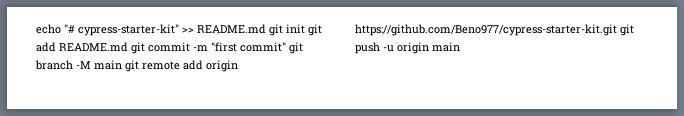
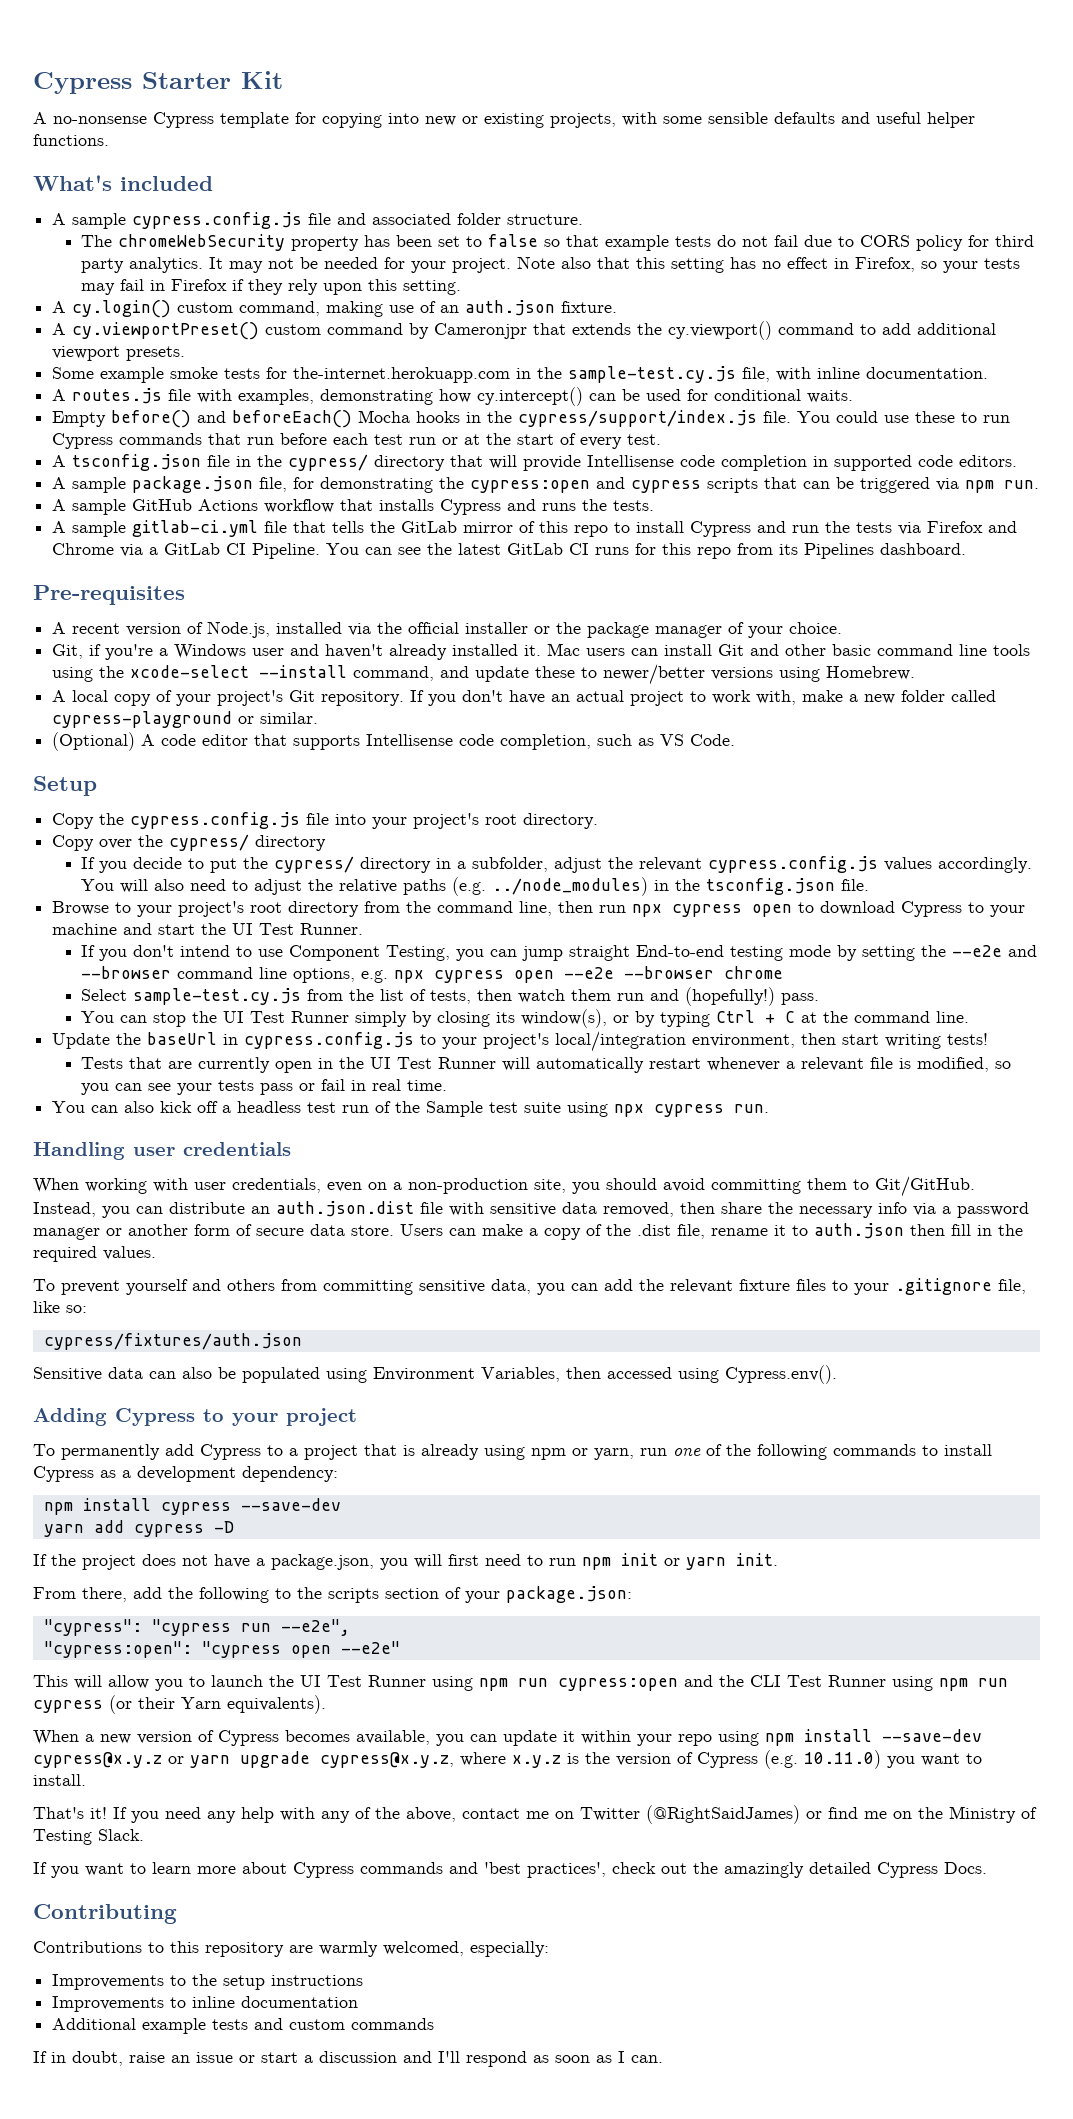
[36,24,322,36] [36,42,303,54] [35,60,238,72] [355,24,634,36] [355,42,460,54] echo "# cypress-starter-kit" >> README.md git init git add README.md git commit -m "first commit" git branch -M main git remote add origin https://github.com/Beno977/cypress-starter-kit.git git push -u origin main -> [33,71,283,94] [33,112,975,128] [33,134,109,146] [33,175,213,191] [52,212,584,229] [81,234,1035,251] [81,256,1021,273] [81,279,462,295] [52,300,618,318] [52,321,997,340] [52,346,186,361] [52,366,989,383] [52,387,854,406] [52,410,1011,428] [52,433,662,449] [52,454,1018,471] [52,476,1040,493] [52,499,655,515] [52,520,1018,537] [52,543,967,559] [33,585,185,605] [52,621,843,638] [52,643,1031,660] [52,664,916,685] [52,690,997,706] [52,711,319,728] [52,732,736,751] [33,776,97,796] [52,812,599,829] [52,834,327,851] [81,856,1033,873] [81,877,870,896] [52,901,1026,917] [52,923,364,935] [81,945,1038,961] [81,966,784,983] [81,987,820,1006] [81,1009,970,1028] [52,1031,989,1052] [81,1057,1012,1073] [81,1079,448,1095] [52,1101,770,1117] [33,1142,291,1160] [33,1176,975,1197] [33,1201,1029,1218] [33,1223,1023,1240] [33,1246,156,1262] [33,1278,1026,1295] [33,1301,87,1313] [43,1333,302,1350] [33,1365,837,1384] [33,1408,357,1426] [33,1444,992,1460] [33,1466,338,1482] [43,1498,341,1515] [43,1520,234,1537] [33,1553,778,1570] [33,1586,632,1603] [43,1619,350,1636] [43,1641,400,1658] [33,1675,1008,1691] [33,1695,326,1714] [33,1729,982,1746] [33,1750,982,1769] [33,1774,86,1786] [33,1805,1037,1824] [33,1829,144,1845] [33,1862,987,1878] [33,1904,177,1924] [33,1941,549,1957] [52,1974,364,1990] [52,1996,359,2012] [52,2018,435,2034] [33,2051,663,2067] Cypress Starter Kit // A no-nonsense Cypress template for copying into new or existing projects, with some sensible defaults and useful helper functions. // What's included // A sample cypress.config.js file and associated folder structure. // The chromeWebSecurity property has been set to false so that example tests do not fail due to CORS policy for third party analytics. It may not be needed for your project. Note also that this setting has no effect in Firefox, so your tests may fail in Firefox if they rely upon this setting. // A cy.login() custom command, making use of an auth.json fixture. // A cy.viewportPreset() custom command by Cameronjpr that extends the cy.viewport() command to add additional viewport presets. // Some example smoke tests for the-internet.herokuapp.com in the sample-test.cy.js file, with inline documentation. // A routes.js file with examples, demonstrating how cy.intercept() can be used for conditional waits. // Empty before() and beforeEach() Mocha hooks in the cypress/support/index.js file. You could use these to run Cypress commands that run before each test run or at the start of every test. // A tsconfig.json file in the cypress/ directory that will provide Intellisense code completion in supported code editors. // A sample package.json file, for demonstrating the cypress:open and cypress scripts that can be triggered via npm run. // A sample GitHub Actions workflow that installs Cypress and runs the tests. // A sample gitlab-ci.yml file that tells the GitLab mirror of this repo to install Cypress and run the tests via Firefox and Chrome via a GitLab CI Pipeline. You can see the latest GitLab CI runs for this repo from its Pipelines dashboard. // Pre-requisites // A recent version of Node.js, installed via the official installer or the package manager of your choice. // Git, if you're a Windows user and haven't already installed it. Mac users can install Git and other basic command line tools using the xcode-select --install command, and update these to newer/better versions using Homebrew. // A local copy of your project's Git repository. If you don't have an actual project to work with, make a new folder called cypress-playground or similar. // (Optional) A code editor that supports Intellisense code completion, such as VS Code. // Setup // Copy the cypress.config.js file into your project's root directory. // Copy over the cypress/ directory // If you decide to put the cypress/ directory in a subfolder, adjust the relevant cypress.config.js values accordingly. You will also need to adjust the relative paths (e.g. ../node_modules) in the tsconfig.json file. // Browse to your project's root directory from the command line, then run npx cypress open to download Cypress to your machine and start the UI Test Runner. // If you don't intend to use Component Testing, you can jump straight End-to-end testing mode by setting the --e2e and --browser command line options, e.g. npx cypress open --e2e --browser chrome // Select sample-test.cy.js from the list of tests, then watch them run and (hopefully!) pass. // You can stop the UI Test Runner simply by closing its window(s), or by typing Ctrl + C at the command line. // Update the baseUrl in cypress.config.js to your project's local/integration environment, then start writing tests! // Tests that are currently open in the UI Test Runner will automatically restart whenever a relevant file is modified, so you can see your tests pass or fail in real time. // You can also kick off a headless test run of the Sample test suite using npx cypress run. // Handling user credentials // When working with user credentials, even on a non-production site, you should avoid committing them to Git/GitHub. Instead, you can distribute an auth.json.dist file with sensitive data removed, then share the necessary info via a password manager or another form of secure data store. Users can make a copy of the .dist file, rename it to auth.json then fill in the required values. // To prevent yourself and others from committing sensitive data, you can add the relevant fixture files to your .gitignore file, like so: // cypress/fixtures/auth.json // Sensitive data can also be populated using Environment Variables, then accessed using Cypress.env(). // Adding Cypress to your project // To permanently add Cypress to a project that is already using npm or yarn, run one of the following commands to install Cypress as a development dependency: // npm install cypress --save-dev // yarn add cypress -D // If the project does not have a package.json, you will first need to run npm init or yarn init. // From there, add the following to the scripts section of your package.json: // "cypress": "cypress run --e2e", // "cypress:open": "cypress open --e2e" // This will allow you to launch the UI Test Runner using npm run cypress:open and the CLI Test Runner using npm run cypress (or their Yarn equivalents). // When a new version of Cypress becomes available, you can update it within your repo using npm install --save-dev cypress@x.y.z or yarn upgrade cypress@x.y.z, where x.y.z is the version of Cypress (e.g. 10.11.0) you want to install. // That's it! If you need any help with any of the above, contact me on Twitter (@RightSaidJames) or find me on the Ministry of Testing Slack. // If you want to learn more about Cypress commands and 'best practices', check out the amazingly detailed Cypress Docs. // Contributing // Contributions to this repository are warmly welcomed, especially: // Improvements to the setup instructions // Improvements to inline documentation // Additional example tests and custom commands // If in doubt, raise an issue or start a discussion and I'll respond as soon as I can.

